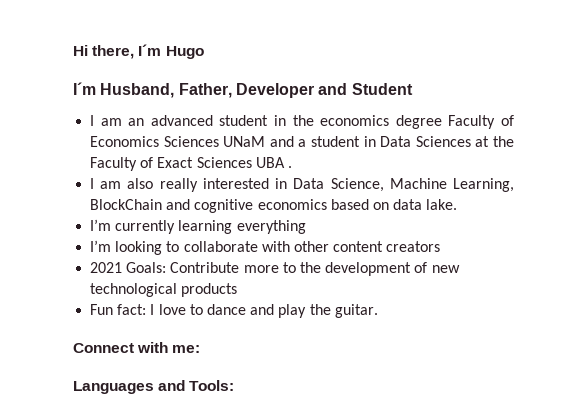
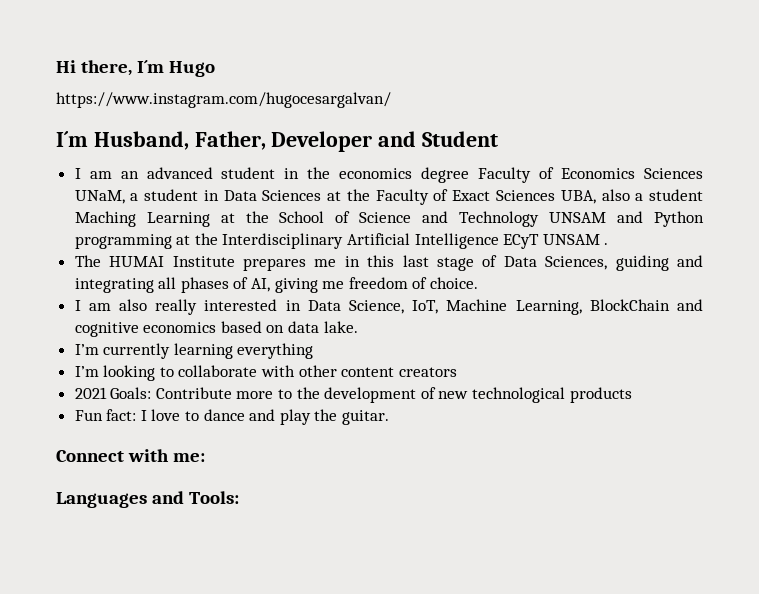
(204, 52) none -> [56,92,391,108] // https://www.instagram.com/hugocesargalvan/
[223,136,294,147] UNaM and -> [74,190,125,204] UNaM,
[255,157,292,168] UBA . -> [560,189,703,204] [74,211,704,227] [74,233,609,249] [74,255,703,271] [74,277,479,293] UBA, also a student Maching Learning at the School of Science and Technology UNSAM and Python programming at the Interdisciplinary Artificial Intelligence ECyT UNSAM . // The HUMAI Institute prepares me in this last stage of Data Sciences, guiding and integrating all phases of AI, giving me freedom of choice.
(384, 185) none -> [412,300,439,314] IoT,

